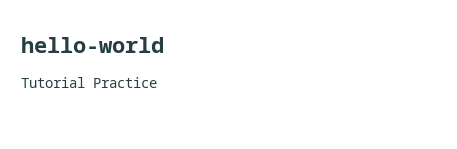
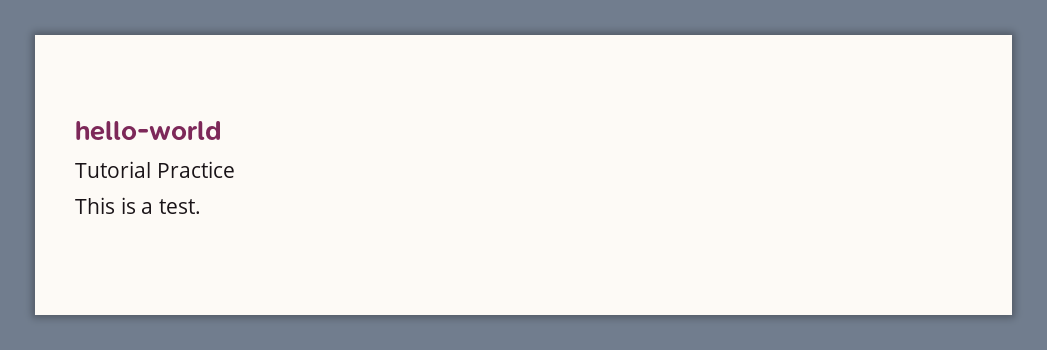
(157, 82) none -> [75,197,202,214] // This is a test.

